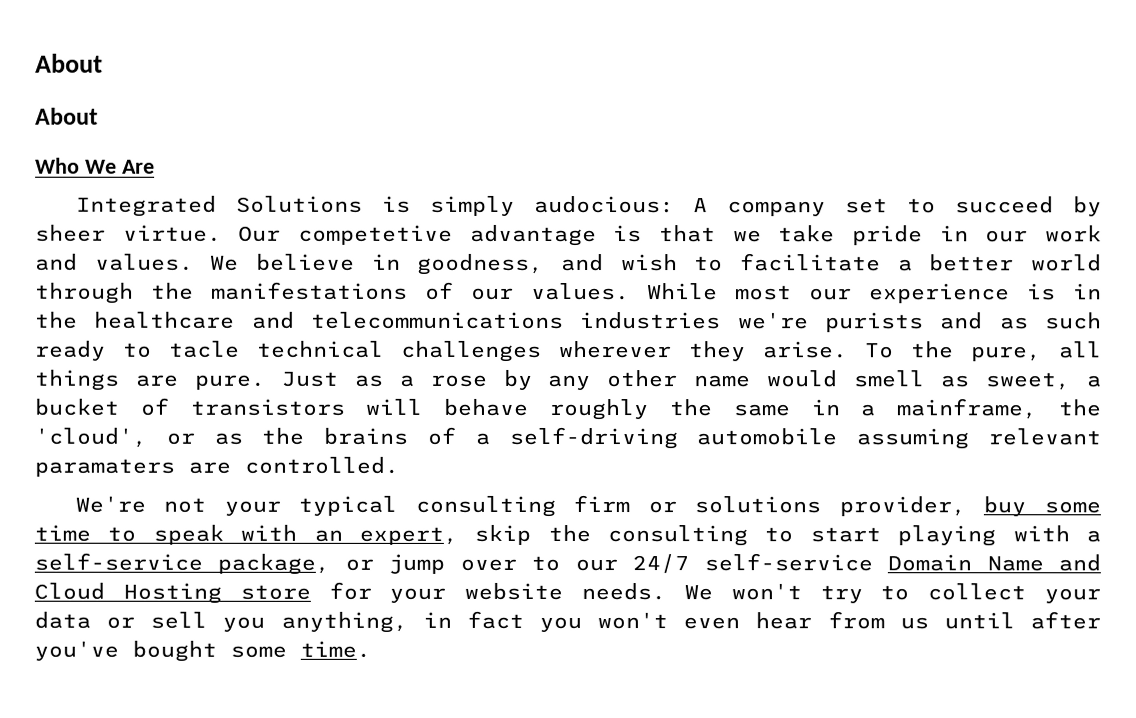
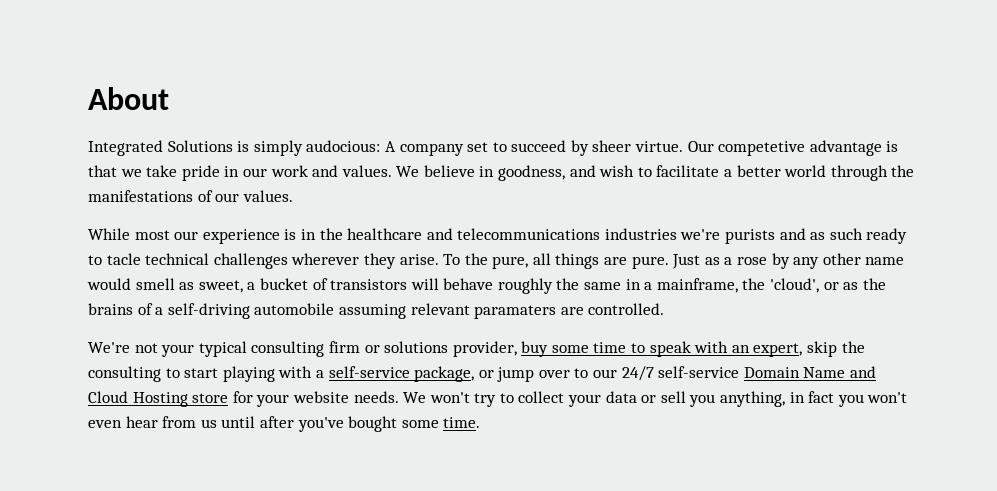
[35,53,103,73] [35,107,98,125] [35,157,155,174] About // About // Who We Are -> [88,87,169,110] About
(630, 291) none -> (293, 196) //

